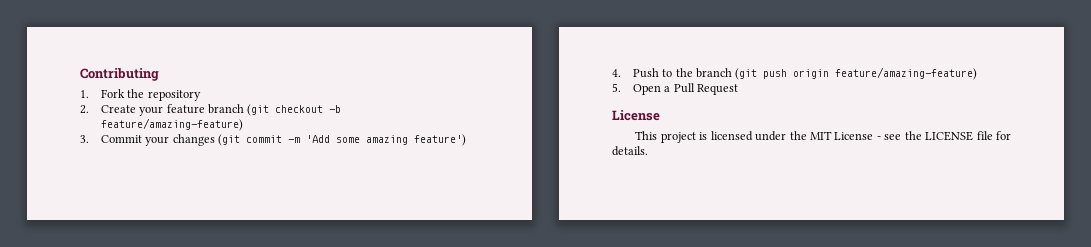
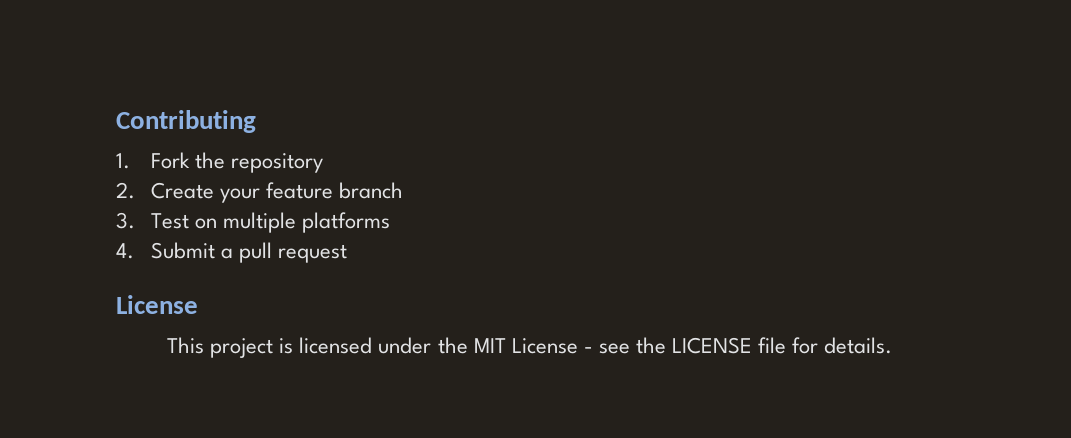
[247,104,342,116] [100,118,243,131] [80,134,466,146] [612,67,978,80] [612,83,738,95] (git checkout -b feature/amazing-feature) // 3. Commit your changes (git commit -m 'Add some amazing feature') // 4. Push to the branch (git push origin feature/amazing-feature) // 5. Open a Pull Request -> [116,212,391,233] [116,242,348,263] // 3. Test on multiple platforms // 4. Submit a pull request

